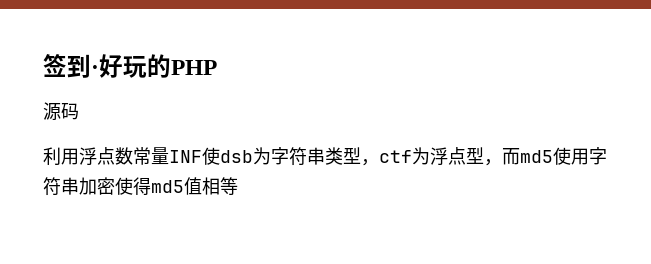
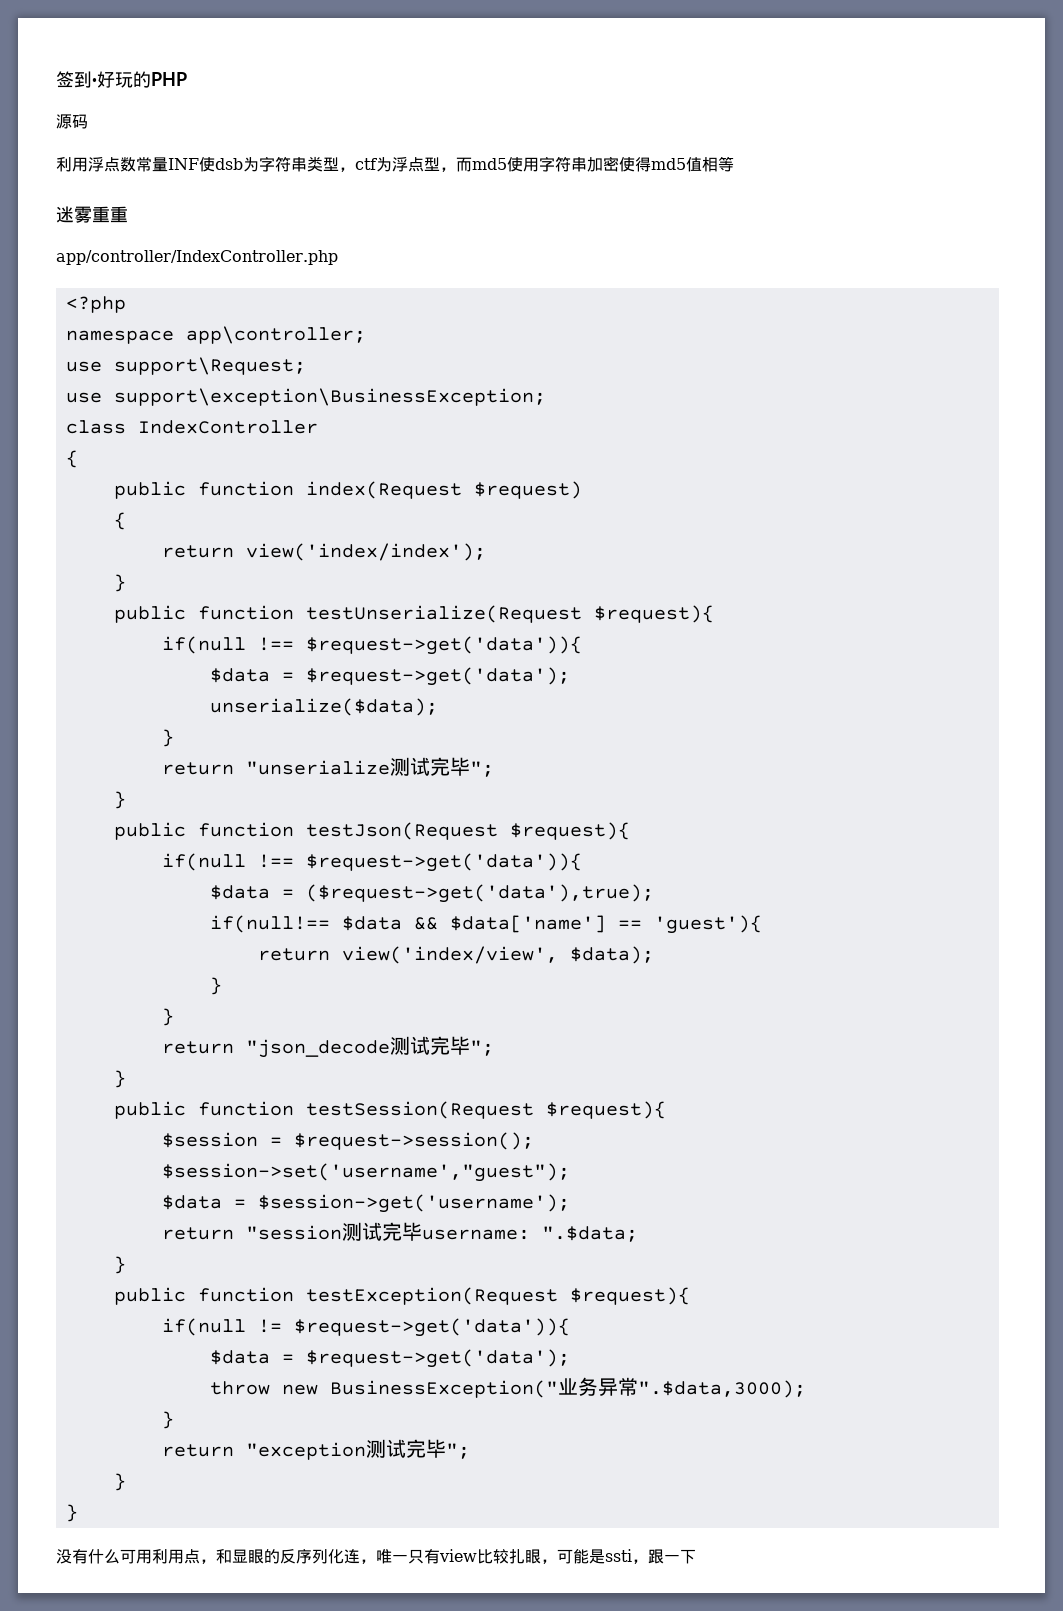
(238, 186) none -> [56,206,128,223] [56,250,338,265] [65,296,126,313] [65,326,366,344] [65,357,306,375] [65,388,546,406] [65,420,318,434] [65,450,78,468] [113,481,582,499] [113,512,126,530] [161,543,486,561] [113,574,126,592] [113,605,714,623] [161,636,582,655] [209,667,570,686] [209,698,438,716] [161,729,174,747] [161,757,494,777] [113,791,126,809] [113,822,630,840] [161,853,582,872] [209,884,654,903] [209,915,762,934] [257,946,654,964] [209,977,222,995] [161,1008,174,1026] [161,1036,494,1058] [113,1070,126,1088] [113,1101,666,1119] [161,1132,534,1150] [161,1163,570,1182] [161,1194,570,1213] [161,1222,638,1242] [113,1256,126,1274] [113,1287,690,1305] [161,1318,570,1337] [209,1349,570,1368] [209,1377,806,1398] [161,1411,174,1429] [161,1439,470,1460] [113,1473,126,1491] [65,1504,78,1522] [56,1549,696,1564] // 迷雾重重 // app/controller/IndexController.php // <?php // namespace app\controller; // use support\Request; // use support\exception\BusinessException; // class IndexController // { // public function index(Request $request) // { // return view('index/index'); // } // public function testUnserialize(Request $request){ // if(null !== $request->get('data')){ // $data = $request->get('data'); // unserialize($data); // } // return "unserialize测试完毕"; // } // public function testJson(Request $request){ // if(null !== $request->get('data')){ // $data = ($request->get('data'),true); // if(null!== $data && $data['name'] == 'guest'){ // return view('index/view', $data); // } // } // return "json_decode测试完毕"; // } // public function testSession(Request $request){ // $session = $request->session(); // $session->set('username',"guest"); // $data = $session->get('username'); // return "session测试完毕username: ".$data; // } // public function testException(Request $request){ // if(null != $request->get('data')){ // $data = $request->get('data'); // throw new BusinessException("业务异常".$data,3000); // } // return "exception测试完毕"; // } // } // 没有什么可用利用点，和显眼的反序列化连，唯一只有view比较扎眼，可能是ssti，跟一下

